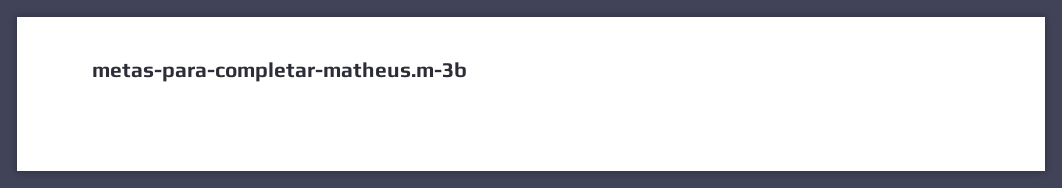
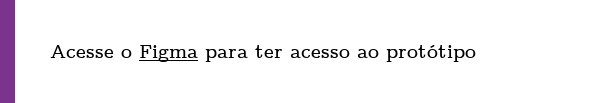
[92,62,467,82] metas-para-completar-matheus.m-3b -> [50,45,476,62] Acesse o Figma para ter acesso ao protótipo

